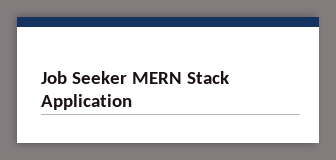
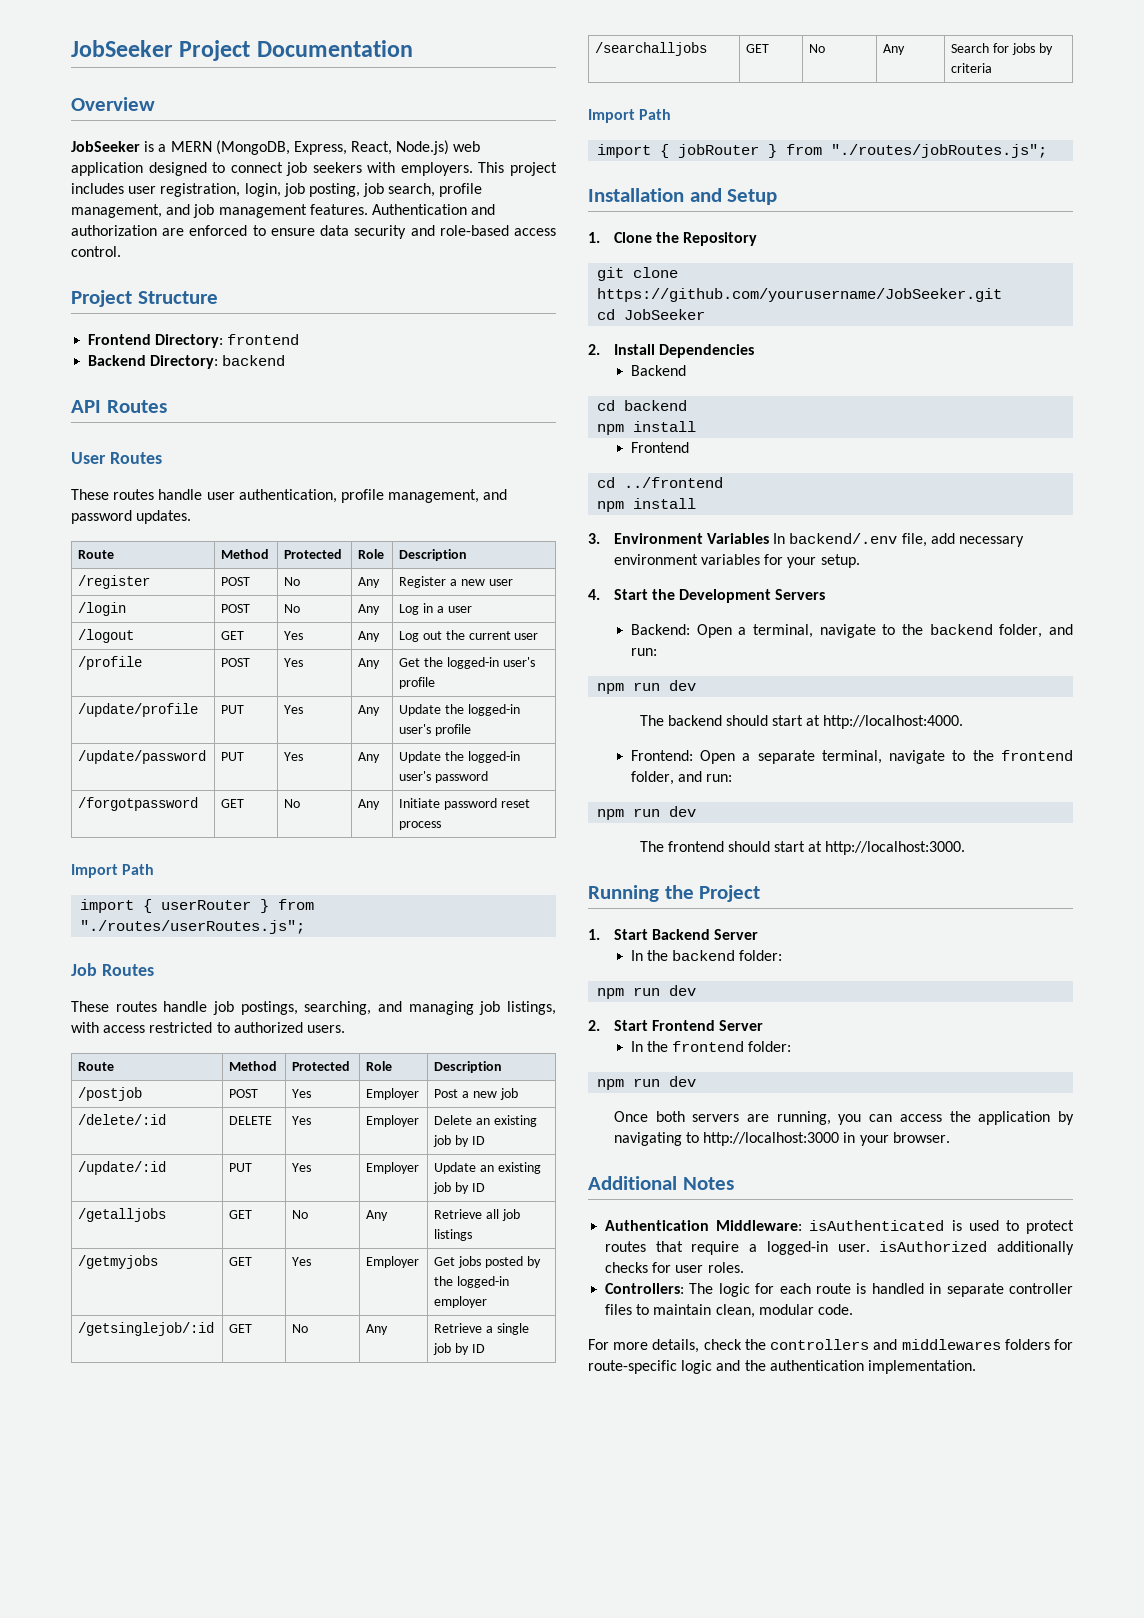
[41,71,230,84] [41,94,132,110] Job Seeker MERN Stack Application -> [71,40,413,61] [71,97,155,111] [71,140,481,155] [71,162,557,176] [71,183,483,197] [71,204,496,218] [71,225,556,239] [71,246,121,257] [71,290,218,307] [88,334,300,348] [88,355,286,369] [71,400,167,413] [71,452,162,464] [71,489,508,503] [71,510,192,524] [78,550,115,559] [221,549,270,559] [284,549,343,559] [358,549,385,559] [399,549,468,561] [78,575,151,589] [221,577,251,586] [284,577,301,586] [358,577,381,588] [399,576,513,588] [78,602,127,616] [221,604,251,613] [284,604,301,613] [358,604,381,615] [399,603,472,615] [78,629,135,643] [221,631,245,640] [284,631,304,640] [358,631,381,642] [399,630,539,642] [78,656,143,670] [221,658,251,667] [284,658,304,667] [358,658,381,669] [399,657,535,669] [399,677,436,689] [78,703,199,717] [221,705,245,714] [284,705,304,714] [358,705,381,716] [399,704,520,716] [399,724,471,736] [78,750,207,764] [221,752,245,761] [284,752,304,761] [358,752,381,763] [399,751,520,763] [399,771,488,783] [78,797,199,811] [221,799,245,808] [284,799,301,808] [358,799,381,810] [399,798,530,810] [399,821,442,830] [71,864,155,878] [80,899,315,913] [80,920,306,934] [71,963,154,976] [71,1001,556,1015] [71,1022,345,1033] [78,1062,115,1071] [229,1061,278,1071] [292,1061,351,1071] [366,1061,393,1071] [434,1061,503,1073] [78,1087,143,1101] [229,1089,259,1098] [292,1089,312,1098] [366,1088,420,1100] [434,1088,518,1100] [78,1114,167,1125] [229,1116,273,1125] [292,1116,312,1125] [366,1115,420,1127] [434,1115,537,1127] [433,1135,485,1147] [78,1161,167,1175] [229,1163,253,1172] [292,1163,312,1172] [366,1162,420,1174] [434,1162,541,1174] [433,1182,485,1194] [78,1208,167,1222] [229,1210,253,1219] [292,1210,309,1219] [366,1210,389,1221] [434,1209,520,1221] [434,1229,473,1241] [78,1255,159,1269] [229,1257,253,1266] [292,1257,312,1266] [366,1256,420,1268] [434,1256,541,1268] [434,1276,509,1288] [434,1296,488,1308] [78,1322,215,1336] [229,1324,253,1333] [292,1324,309,1333] [366,1324,389,1335] [434,1323,529,1335] [433,1343,485,1355] [595,42,708,56] [746,44,770,53] [809,44,826,53] [883,44,906,55] [951,43,1053,55] [951,63,993,73] [588,109,672,123] [597,144,1048,158] [588,188,778,205] [588,232,758,246] [597,267,679,281] [597,288,1003,302] [597,309,706,320] [588,344,754,358] [630,365,686,376] [597,400,688,411] [597,421,697,435] [630,442,689,453] [597,477,724,488] [597,498,697,512] [588,533,1024,547] [613,554,860,568] [588,589,826,603] [630,624,1073,638] [630,648,657,656] [597,680,697,694] [639,715,964,729] [630,750,1073,764] [630,771,733,785] [597,806,697,820] [639,841,966,855] [588,885,761,902] [588,929,759,940] [630,950,783,961] [597,985,697,999] [588,1020,764,1031] [630,1041,792,1052] [597,1076,697,1090] [613,1111,1074,1125] [613,1132,950,1146] [588,1176,734,1190] [605,1220,1074,1234] [605,1241,1074,1255] [605,1262,744,1273] [605,1283,1073,1297] [605,1304,853,1318] [588,1339,1073,1353] [588,1360,976,1374] JobSeeker Project Documentation // Overview // JobSeeker is a MERN (MongoDB, Express, React, Node.js) web application designed to connect job seekers with employers. This project includes user registration, login, job posting, job search, profile management, and job management features. Authentication and authorization are enforced to ensure data security and role-based access control. // Project Structure // Frontend Directory: frontend // Backend Directory: backend // API Routes // User Routes // These routes handle user authentication, profile management, and password updates. // Route | Method | Protected | Role | Description // /register | POST | No | Any | Register a new user // /login | POST | No | Any | Log in a user // /logout | GET | Yes | Any | Log out the current user // /profile | POST | Yes | Any | Get the logged-in user's profile // /update/profile | PUT | Yes | Any | Update the logged-in user's profile // /update/password | PUT | Yes | Any | Update the logged-in user's password // /forgotpassword | GET | No | Any | Initiate password reset process // Import Path // import { userRouter } from "./routes/userRoutes.js"; // Job Routes // These routes handle job postings, searching, and managing job listings, with access restricted to authorized users. // Route | Method | Protected | Role | Description // /postjob | POST | Yes | Employer | Post a new job // /delete/:id | DELETE | Yes | Employer | Delete an existing job by ID // /update/:id | PUT | Yes | Employer | Update an existing job by ID // /getalljobs | GET | No | Any | Retrieve all job listings // /getmyjobs | GET | Yes | Employer | Get jobs posted by the logged-in employer // /getsinglejob/:id | GET | No | Any | Retrieve a single job by ID // /searchalljobs | GET | No | Any | Search for jobs by criteria // Import Path // import { jobRouter } from "./routes/jobRoutes.js"; // Installation and Setup // 1. Clone the Repository // git clone https://github.com/yourusername/JobSeeker.git // cd JobSeeker // 2. Install Dependencies // Backend // cd backend // npm install // Frontend // cd ../frontend // npm install // 3. Environment Variables In backend/.env file, add necessary environment variables for your setup. // 4. Start the Development Servers // Backend: Open a terminal, navigate to the backend folder, and run: // npm run dev // The backend should start at http://localhost:4000. // Frontend: Open a separate terminal, navigate to the frontend folder, and run: // npm run dev // The frontend should start at http://localhost:3000. // Running the Project // 1. Start Backend Server // In the backend folder: // npm run dev // 2. Start Frontend Server // In the frontend folder: // npm run dev // Once both servers are running, you can access the application by navigating to http://localhost:3000 in your browser. // Additional Notes // Authentication Middleware: isAuthenticated is used to protect routes that require a logged-in user. isAuthorized additionally checks for user roles. // Controllers: The logic for each route is handled in separate controller files to maintain clean, modular code. // For more details, check the controllers and middlewares folders for route-specific logic and the authentication implementation.

